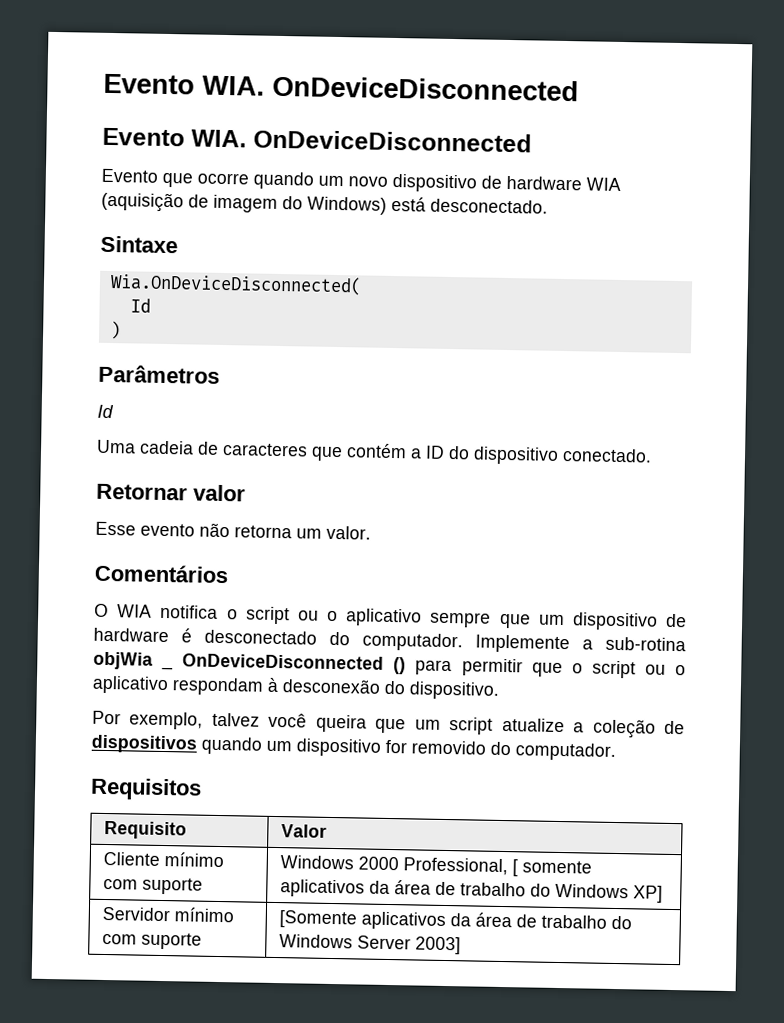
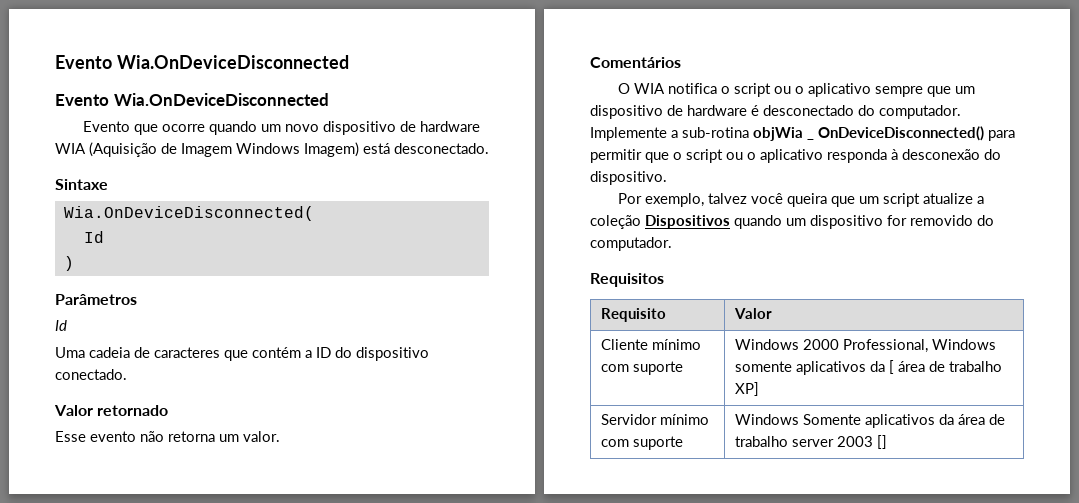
[103,73,579,102] [102,127,532,153] Evento WIA. OnDeviceDisconnected // Evento WIA. OnDeviceDisconnected -> [55,55,349,69] [55,93,329,106] Evento Wia.OnDeviceDisconnected // Evento Wia.OnDeviceDisconnected
[101,191,387,215] (aquisição de imagem do Windows) -> [89,142,359,157] (Aquisição de Imagem Windows Imagem)
[96,483,246,502] Retornar valor -> [54,405,169,416] Valor retornado
[182,653,407,675] OnDeviceDisconnected () -> [818,126,984,141] OnDeviceDisconnected()
[172,677,264,696] respondam -> [827,149,887,163] responda
[664,720,685,735] [91,734,198,754] de dispositivos -> [645,215,730,229] Dispositivos
[511,859,518,877] [ -> [931,339,996,350] Windows
[393,880,629,899] área de trabalho do Windows -> [888,360,1002,374] [ área de trabalho
[278,910,632,931] [278,934,461,955] [Somente aplicativos da área de trabalho do Windows Server 2003] -> [734,414,1005,428] [734,435,887,449] Windows Somente aplicativos da área de trabalho server 2003 []

